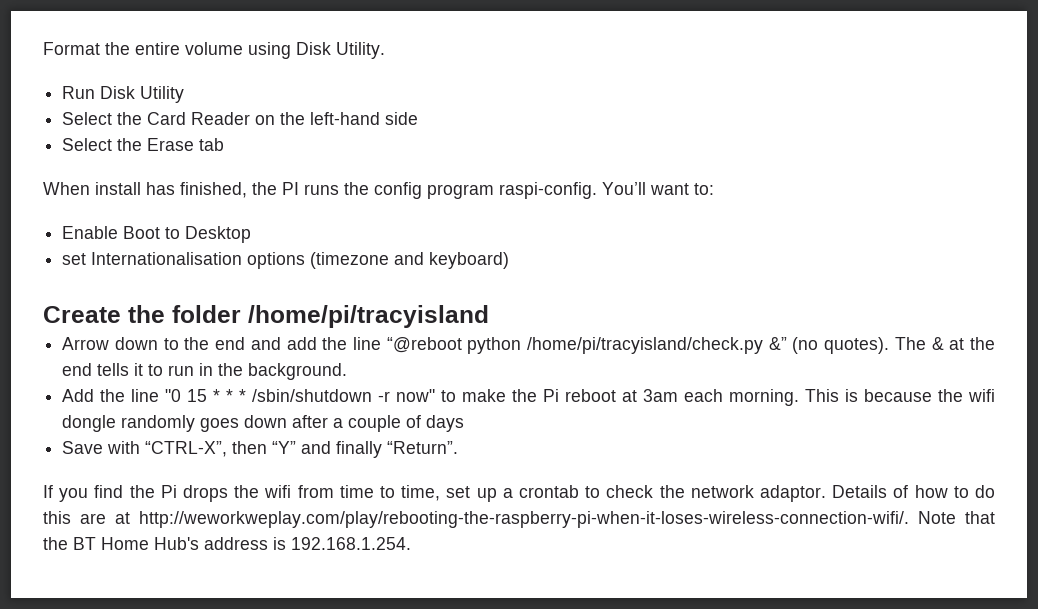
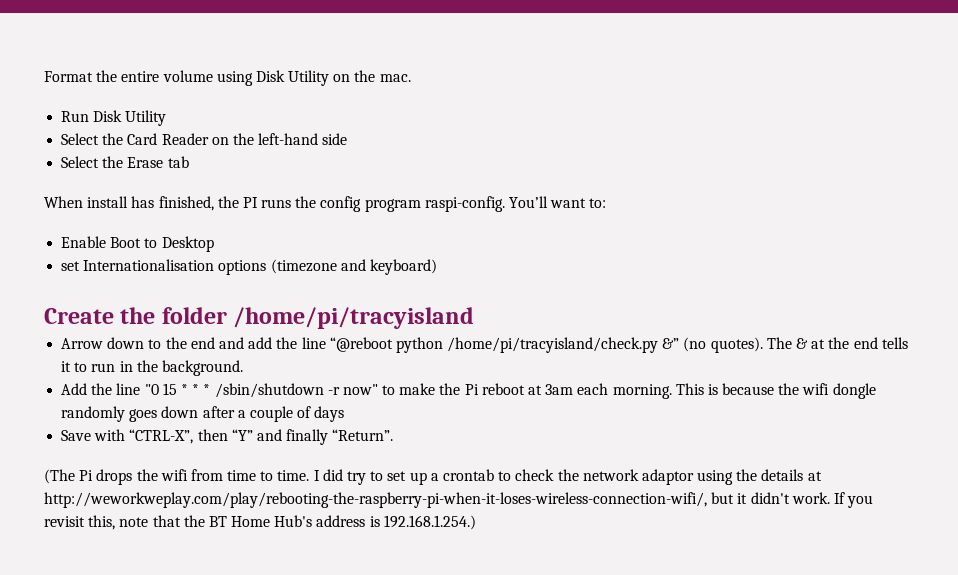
[336,42,385,59] Utility. -> [288,70,411,86] Utility on the mac.
[43,485,155,502] If you find the -> [44,469,75,484] (The
[401,485,441,501] time, -> [277,469,384,485] time. I did try to
[760,485,996,502] [43,511,956,528] adaptor. Details of how to do this are at http://weworkweplay.com/play/rebooting-the-raspberry-pi-when-it-loses-wireless-connection-wifi/. Note -> [641,469,822,485] [44,492,874,508] [44,515,149,530] adaptor using the details at http://weworkweplay.com/play/rebooting-the-raspberry-pi-when-it-loses-wireless-connection-wifi/, but it didn't work. If you revisit this, note
[291,537,411,550] 192.168.1.254. -> [383,515,476,530] 192.168.1.254.)

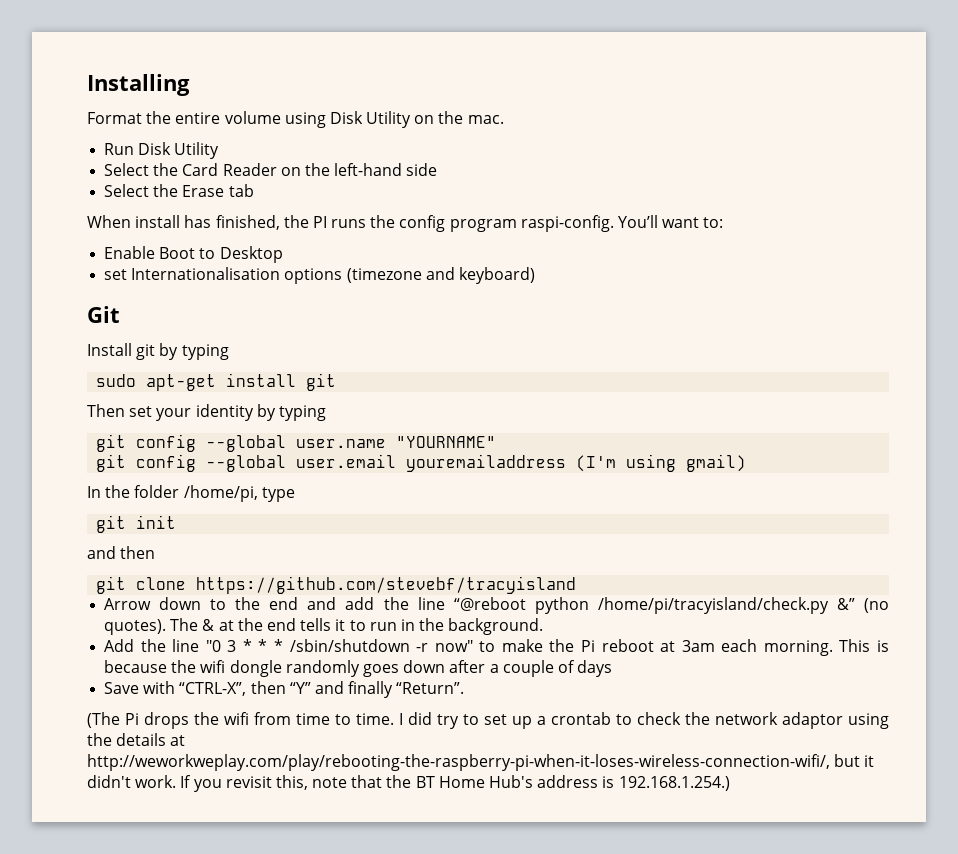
(44, 76) none -> [87,74,190,96] Installing //
[44,307,475,329] Create the folder /home/pi/tracyisland -> [87,306,120,323] [87,343,229,360] [96,373,337,391] [87,404,326,421] [96,434,497,452] [96,454,747,472] [87,485,295,502] [96,515,177,533] [87,546,156,559] [96,576,577,594] Git // Install git by typing // sudo apt-get install git // Then set your identity by typing // git config --global user.name "YOURNAME" // git config --global user.email youremailaddress (I'm using gmail) // In the folder /home/pi, type // git init // and then // git clone https://github.com/stevebf/tracyisland
[162,383,177,395] 15 -> [227,640,237,652] 3

